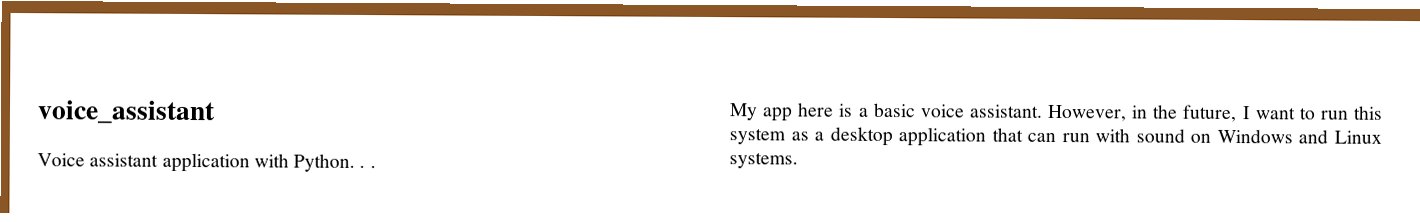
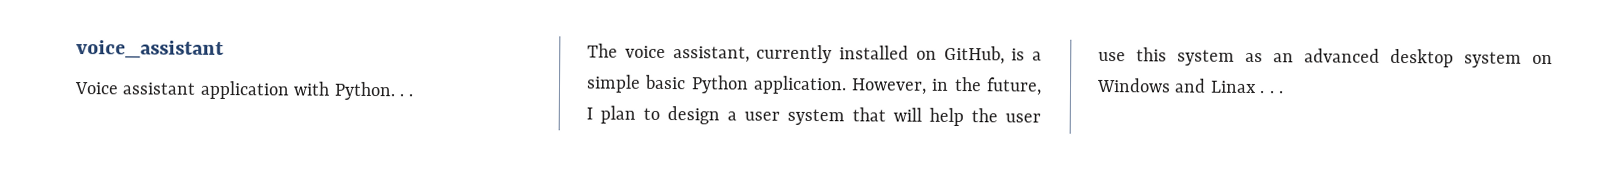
[729,102,1043,122] My app here is a basic voice assistant. -> [587,43,1042,65] [586,74,847,95] The voice assistant, currently installed on GitHub, is a simple basic Python application.
[1254,105,1383,120] [729,126,1382,147] [729,152,798,169] want to run this system as a desktop application that can run with sound on Windows and Linux systems. -> [600,105,1041,127] [1098,47,1553,68] [1096,77,1283,94] plan to design a user system that will help the user use this system as an advanced desktop system on Windows and Linax . . .

